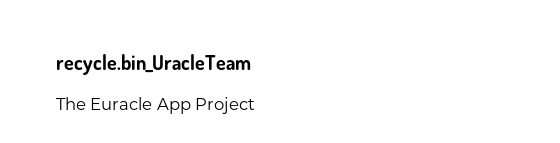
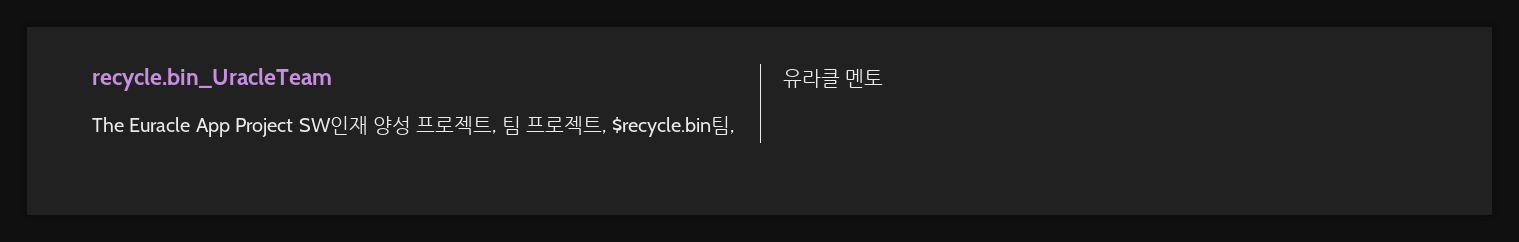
(256, 105) none -> [298,116,734,137] [783,69,884,88] SW인재 양성 프로젝트, 팀 프로젝트, $recycle.bin팀, 유라클 멘토

